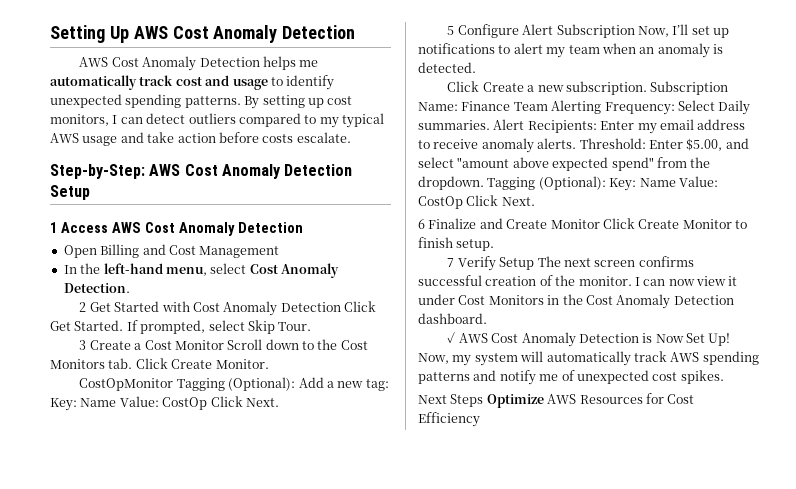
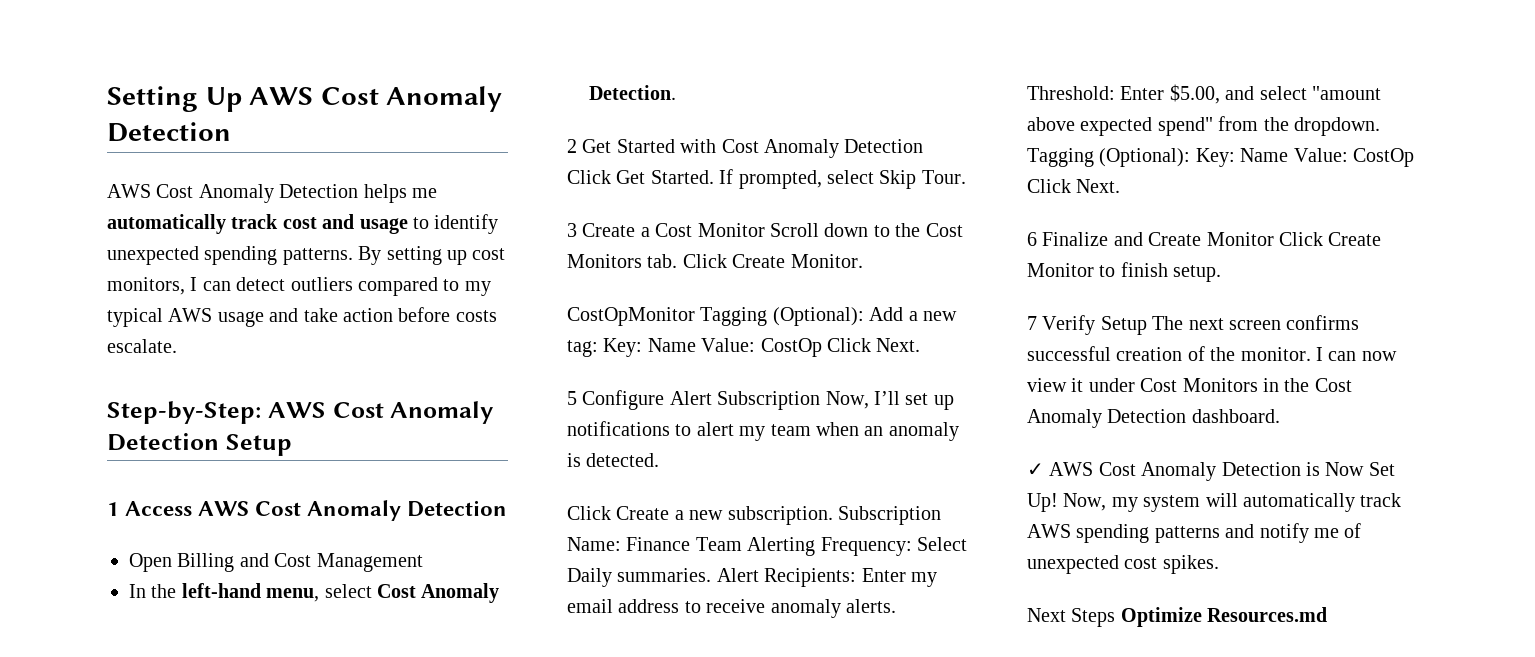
[547,393,695,404] [418,412,480,427] AWS Resources for Cost Efficiency -> [1207,607,1328,622] Resources.md

